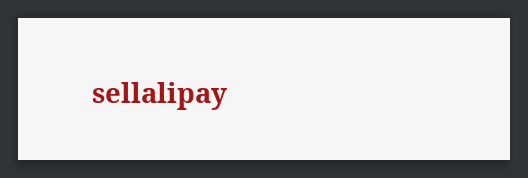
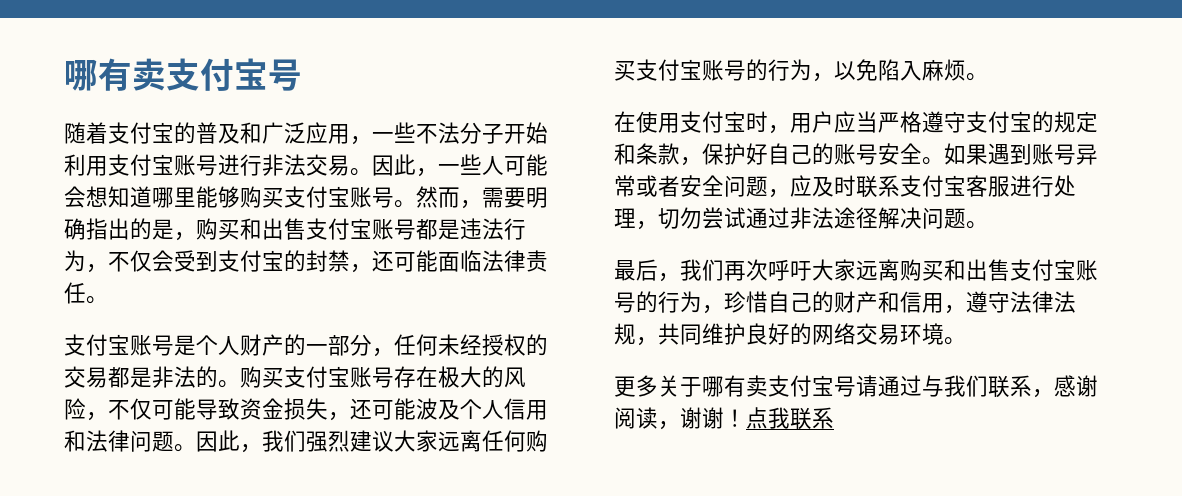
[92,82,227,110] sellalipay -> [64,58,302,91] [64,122,548,145] [64,154,548,177] [64,186,548,209] [64,218,526,241] [64,250,548,273] [64,282,108,304] [64,334,548,357] [64,366,526,388] [64,398,548,421] [64,430,548,453] [614,59,988,82] [614,111,1098,134] [614,143,1098,166] [614,175,1076,198] [614,207,988,230] [614,259,1098,282] [614,291,1076,314] [614,323,966,346] [614,375,1098,398] [614,407,834,430] 哪有卖支付宝号 // 随着支付宝的普及和广泛应用，一些不法分子开始利用支付宝账号进行非法交易。因此，一些人可能会想知道哪里能够购买支付宝账号。然而，需要明确指出的是，购买和出售支付宝账号都是违法行为，不仅会受到支付宝的封禁，还可能面临法律责任。 // 支付宝账号是个人财产的一部分，任何未经授权的交易都是非法的。购买支付宝账号存在极大的风险，不仅可能导致资金损失，还可能波及个人信用和法律问题。因此，我们强烈建议大家远离任何购买支付宝账号的行为，以免陷入麻烦。 // 在使用支付宝时，用户应当严格遵守支付宝的规定和条款，保护好自己的账号安全。如果遇到账号异常或者安全问题，应及时联系支付宝客服进行处理，切勿尝试通过非法途径解决问题。 // 最后，我们再次呼吁大家远离购买和出售支付宝账号的行为，珍惜自己的财产和信用，遵守法律法规，共同维护良好的网络交易环境。 // 更多关于哪有卖支付宝号请通过与我们联系，感谢阅读，谢谢！点我联系

